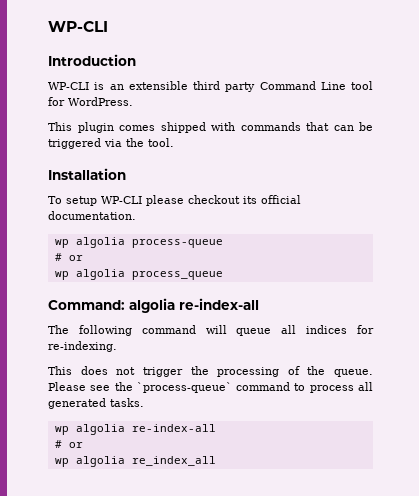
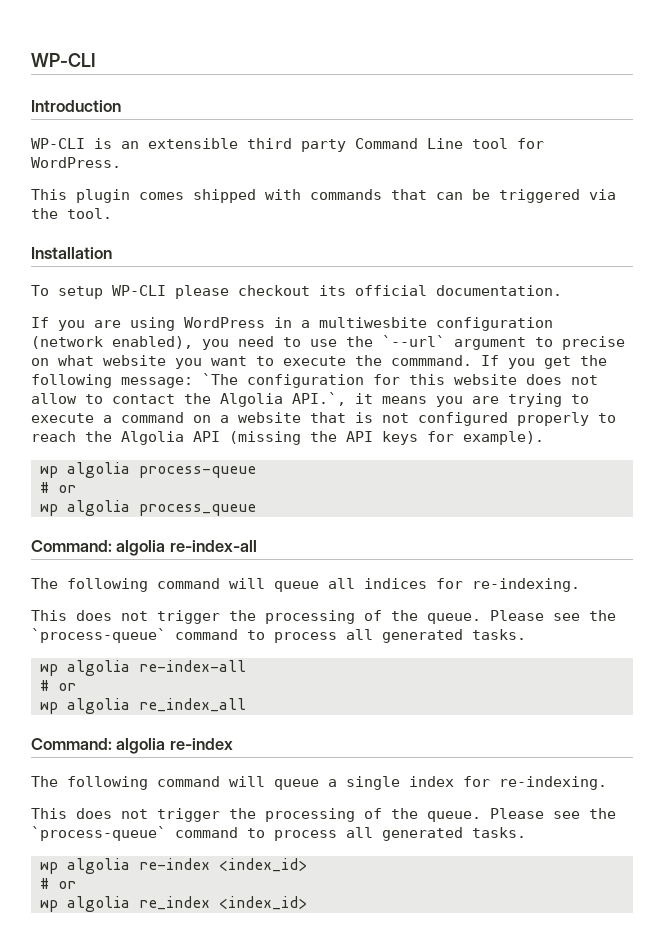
(136, 215) none -> [31,317,553,331] [31,335,625,350] [31,355,607,369] [31,373,598,388] [31,392,589,407] [31,412,616,426] [31,431,544,445] // If you are using WordPress in a multiwesbite configuration (network enabled), you need to use the `--url` argument to precise on what website you want to execute the commmand. If you get the following message: `The configuration for this website does not allow to contact the Algolia API.`, it means you are trying to execute a command on a website that is not configured properly to reach the Algolia API (missing the API keys for example).
(216, 461) none -> [31,738,233,754] [31,776,607,790] [31,808,616,822] [31,826,526,841] [40,858,307,874] [40,878,76,889] [40,896,307,912] // Command: algolia re-index // The following command will queue a single index for re-indexing. // This does not trigger the processing of the queue. Please see the `process-queue` command to process all generated tasks. // wp algolia re-index <index_id> // # or // wp algolia re_index <index_id>

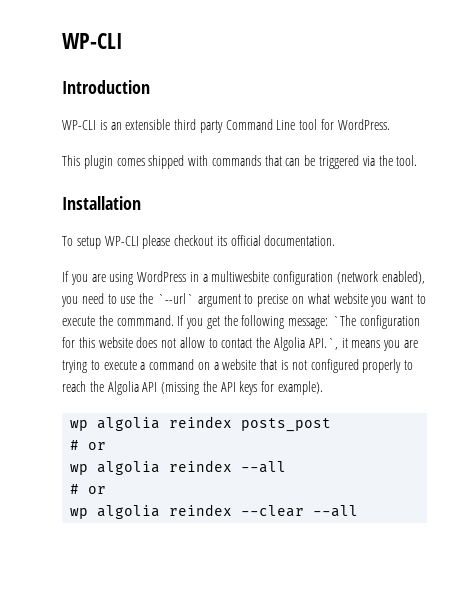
[139,466,256,478] [40,482,76,493] [40,500,256,516] [31,540,257,556] [31,578,580,592] [31,610,616,624] [31,628,526,643] [40,660,246,676] [40,680,76,691] [40,698,246,714] [31,738,233,754] [31,776,607,790] [31,808,616,822] [31,826,526,841] [40,858,307,874] [40,878,76,889] [40,896,307,912] process-queue // # or // wp algolia process_queue // Command: algolia re-index-all // The following command will queue all indices for re-indexing. // This does not trigger the processing of the queue. Please see the `process-queue` command to process all generated tasks. // wp algolia re-index-all // # or // wp algolia re_index_all // Command: algolia re-index // The following command will queue a single index for re-indexing. // This does not trigger the processing of the queue. Please see the `process-queue` command to process all generated tasks. // wp algolia re-index <index_id> // # or // wp algolia re_index <index_id> -> [169,416,332,432] [70,440,107,450] [70,460,287,475] [70,484,107,494] [70,504,359,519] reindex posts_post // # or // wp algolia reindex --all // # or // wp algolia reindex --clear --all

